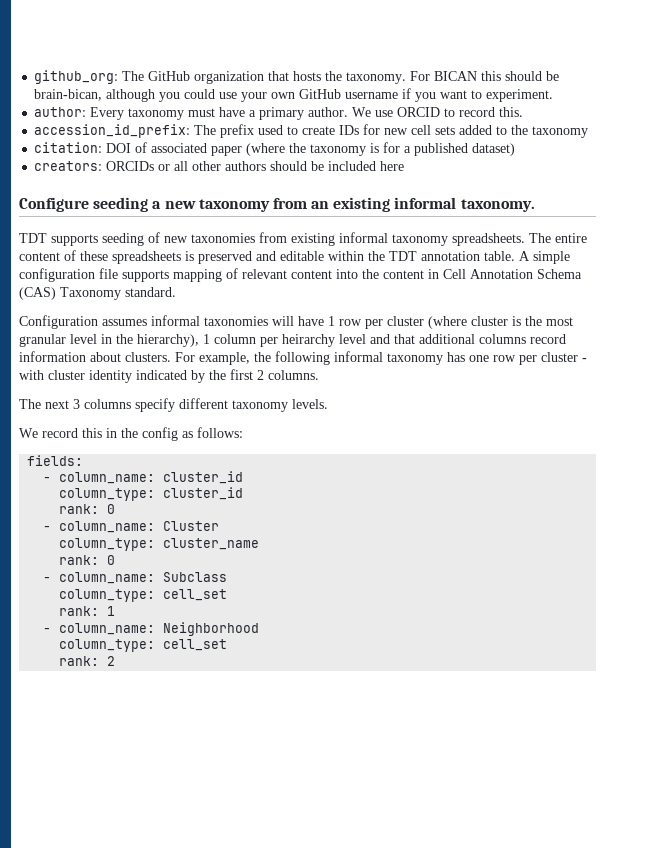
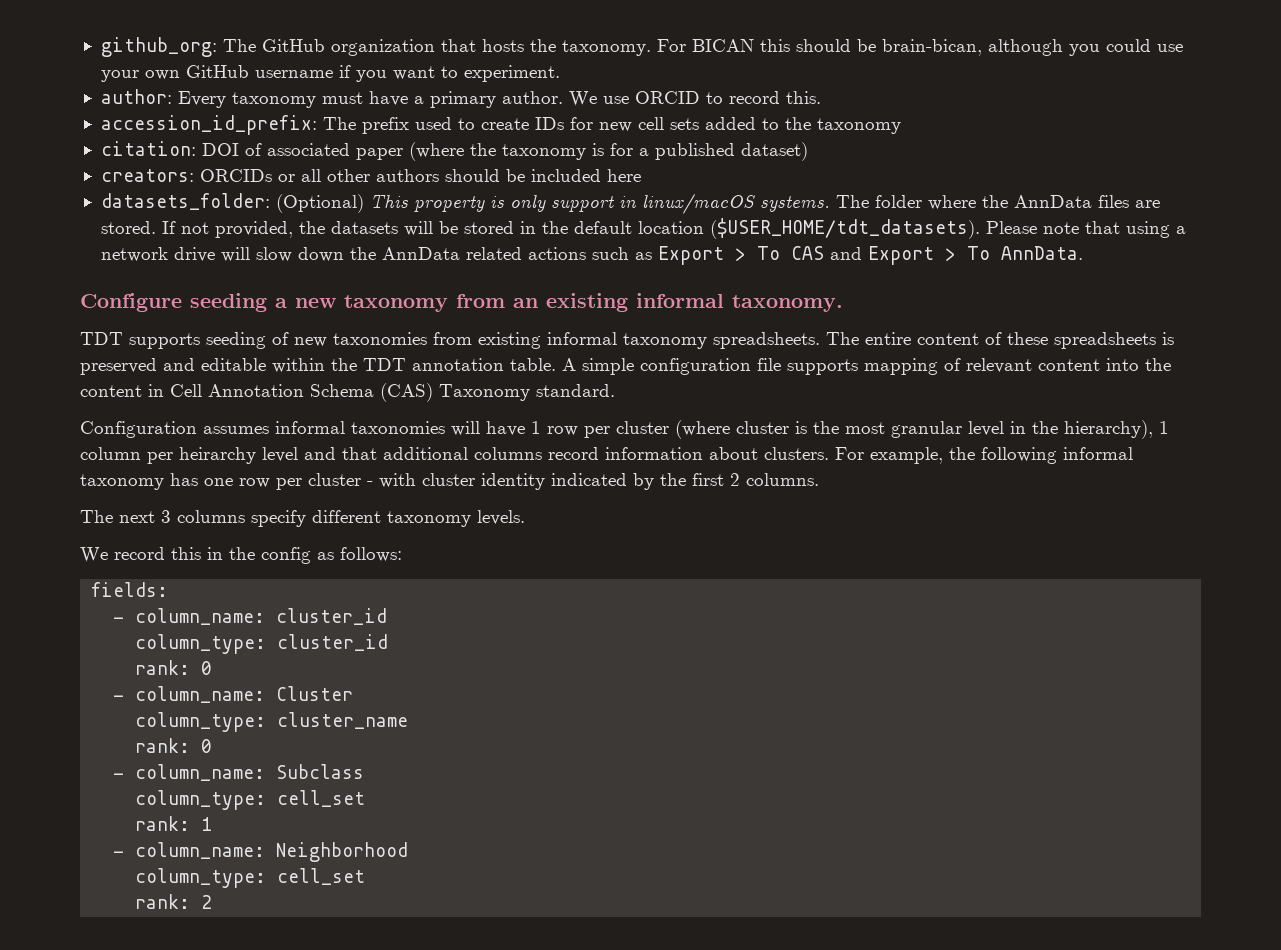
(405, 166) none -> [100,193,1160,214] [100,218,1186,239] [100,246,1083,265] // datasets_folder: (Optional) This property is only support in linux/macOS systems. The folder where the AnnData files are stored. If not provided, the datasets will be stored in the default location ($USER_HOME/tdt_datasets). Please note that using a network drive will slow down the AnnData related actions such as Export > To CAS and Export > To AnnData.

